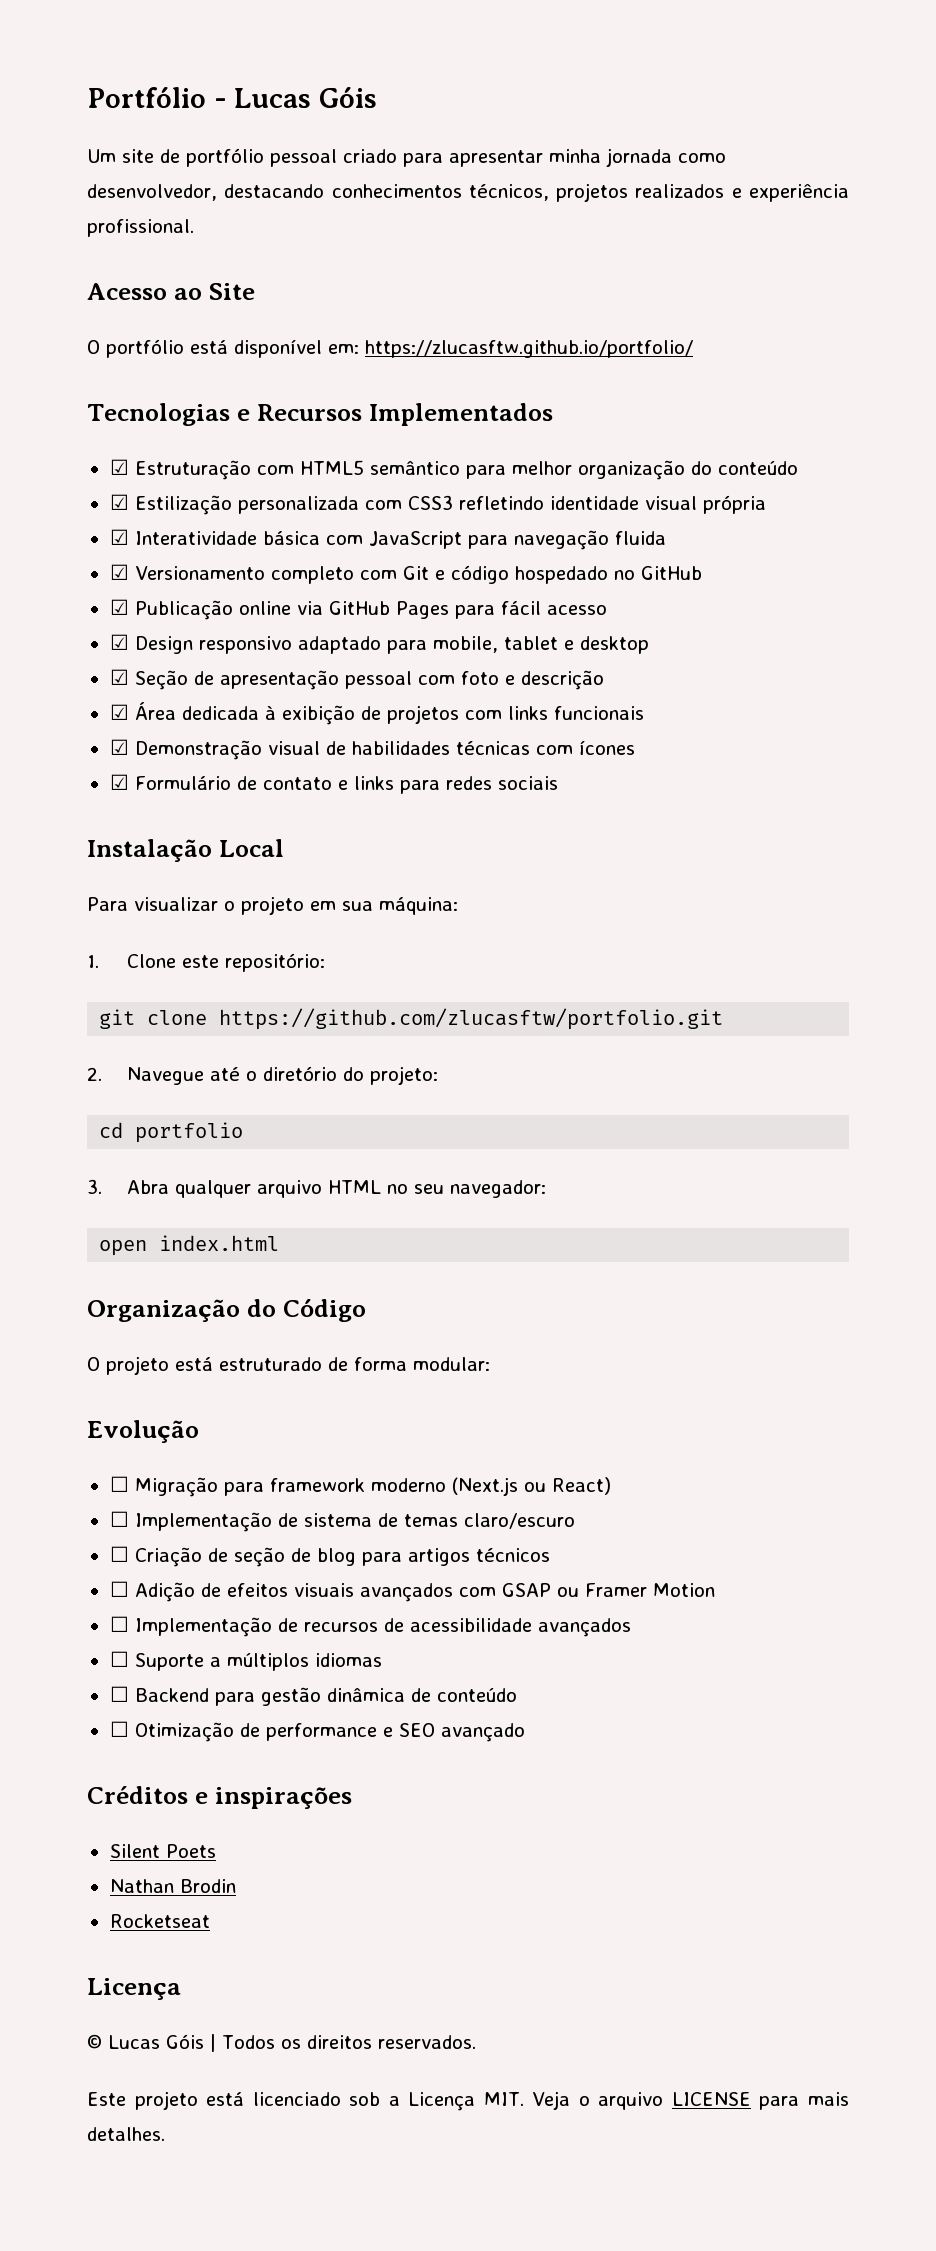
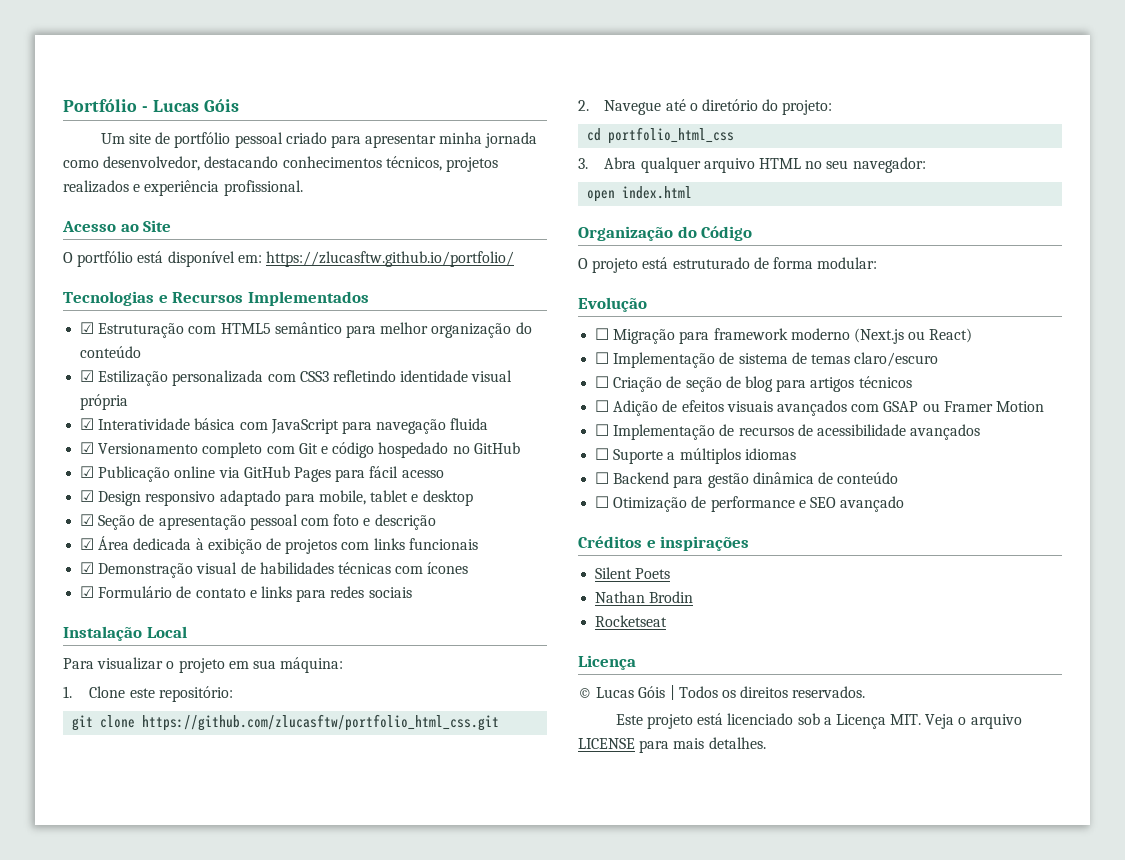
[219,1008,724,1030] https://github.com/zlucasftw/portfolio.git -> [142,714,500,731] https://github.com/zlucasftw/portfolio_html_css.git
[135,1122,244,1143] portfolio -> [608,127,735,144] portfolio_html_css

